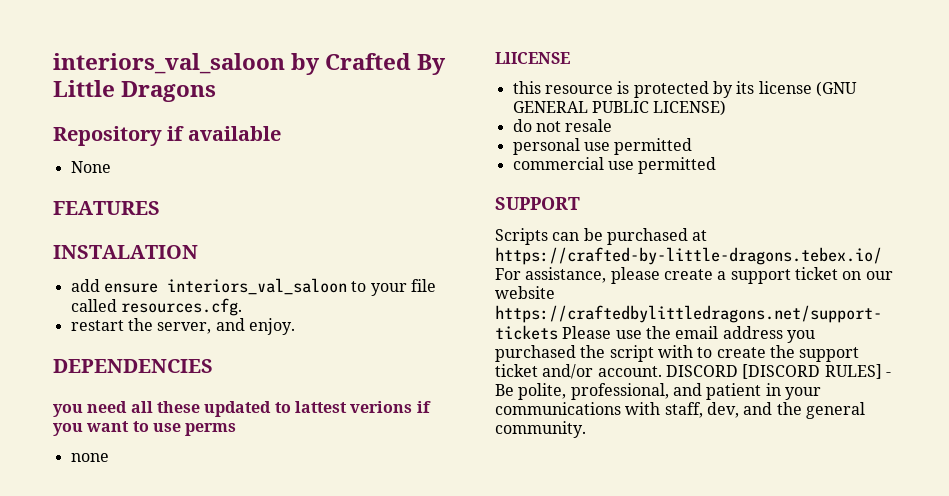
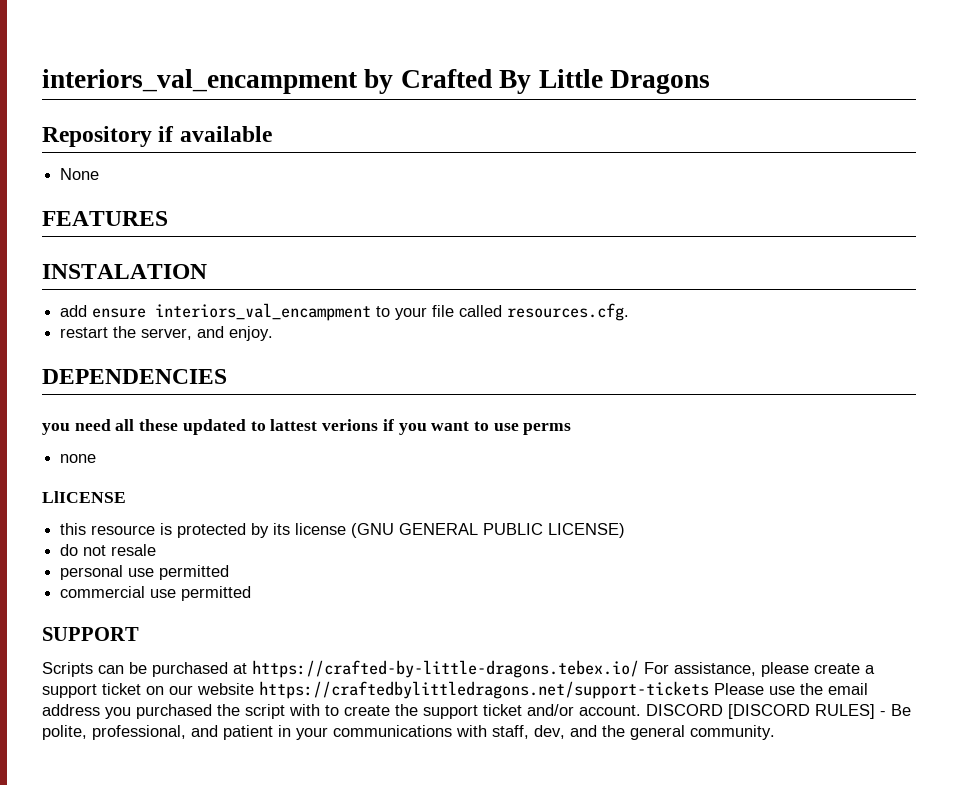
[53,53,285,74] interiors_val_saloon -> [42,69,358,94] interiors_val_encampment
[166,278,347,295] interiors_val_saloon -> [155,303,372,321] interiors_val_encampment

